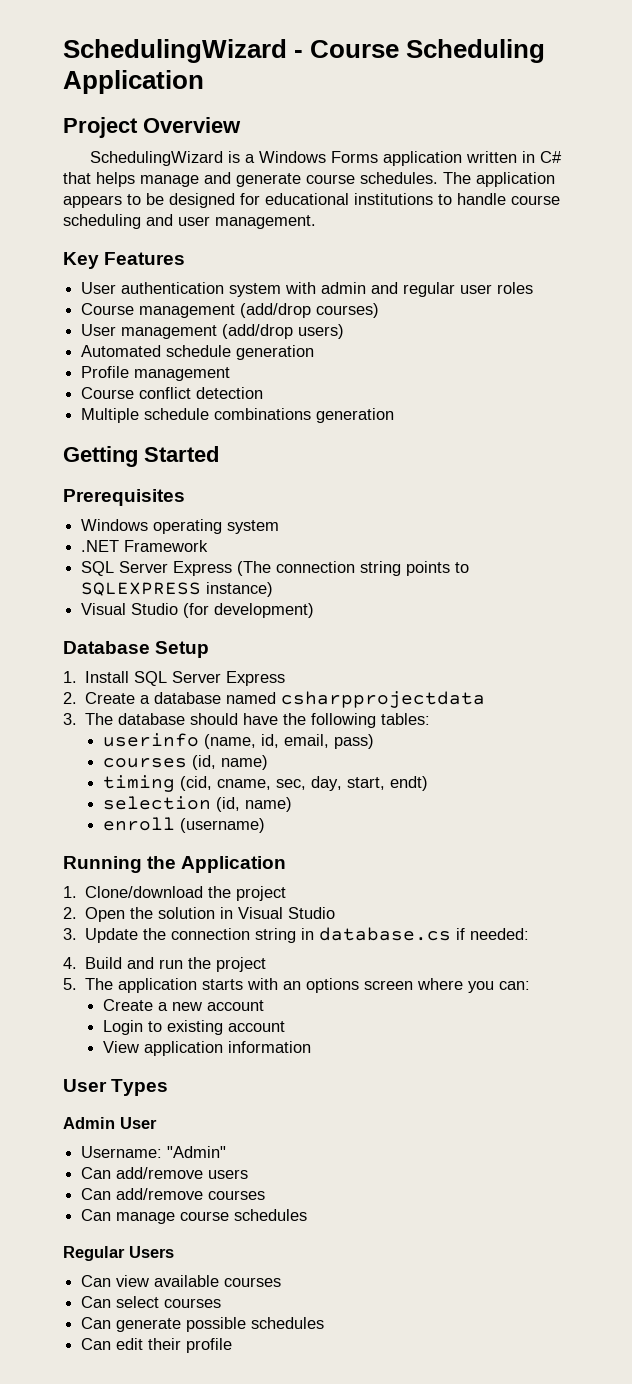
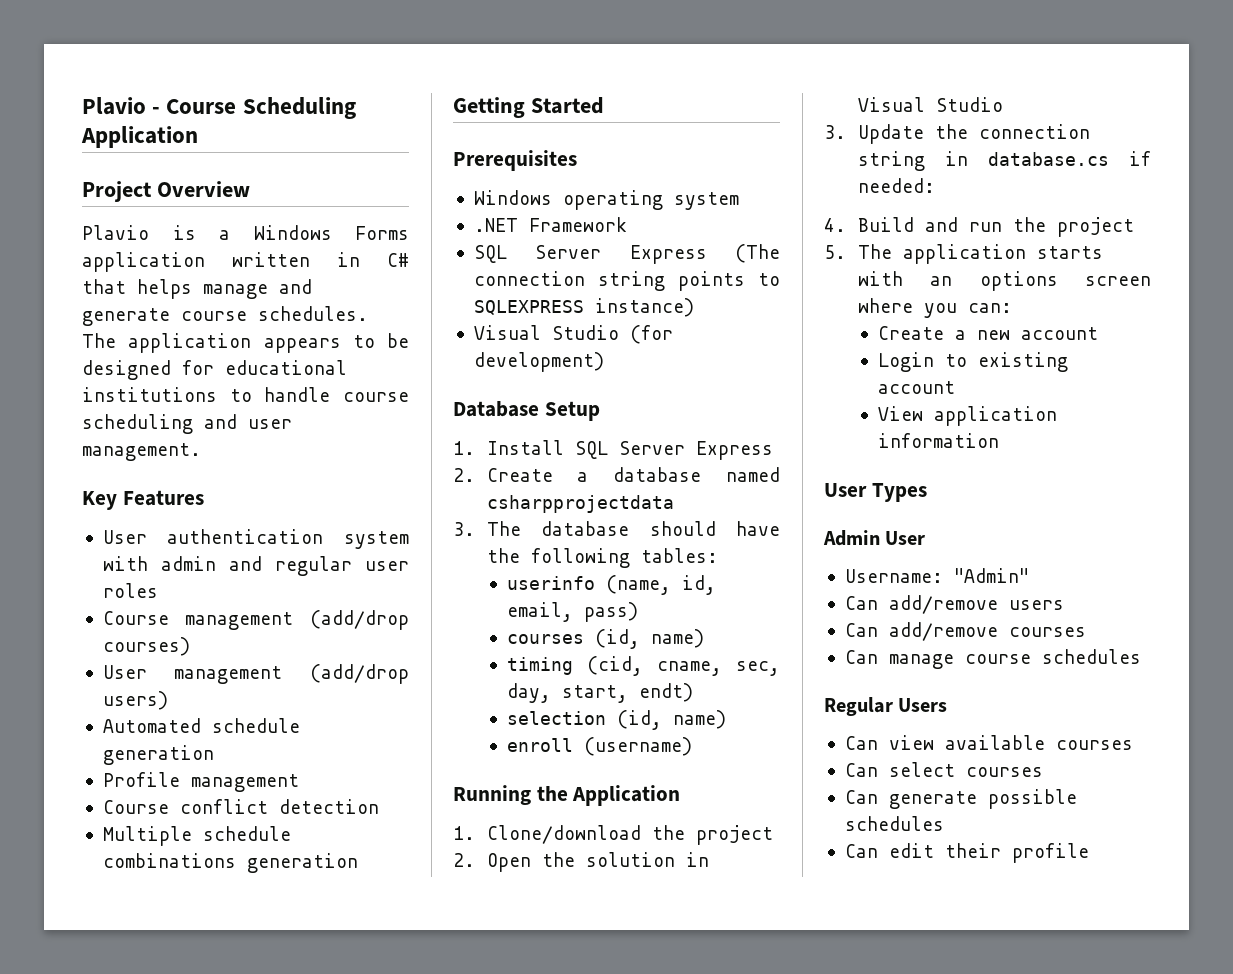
[63,39,287,63] SchedulingWizard -> [82,97,146,115] Plavio
[90,151,224,166] SchedulingWizard -> [82,225,149,240] Plavio

